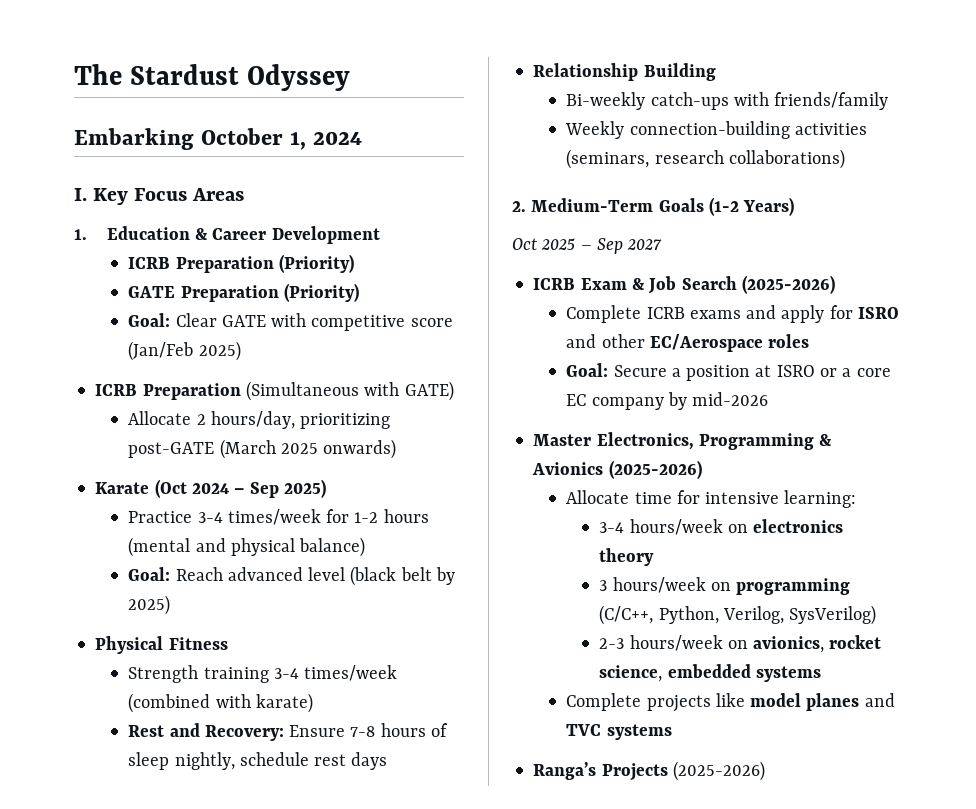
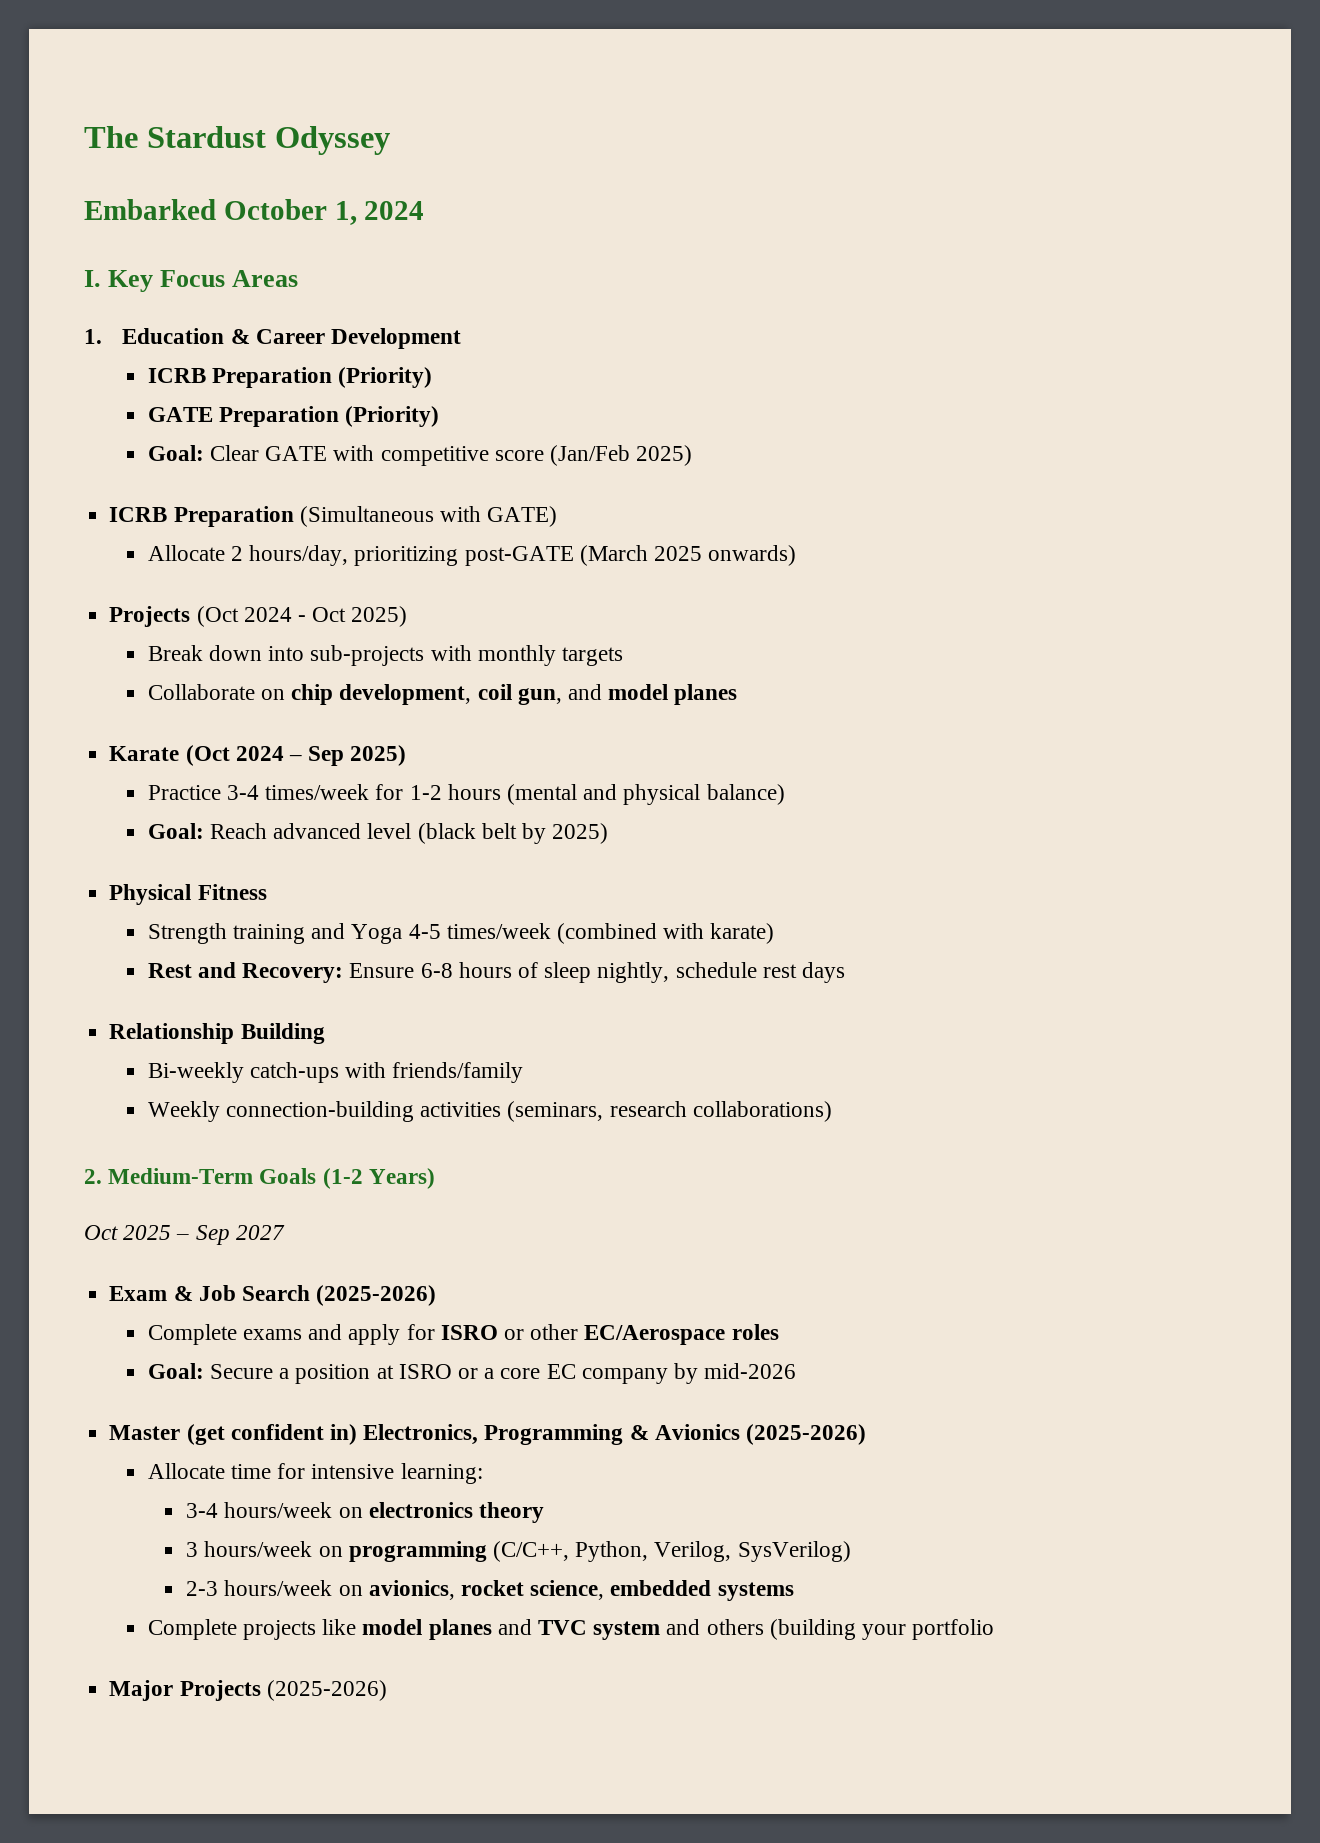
[74,128,194,150] Embarking -> [84,199,216,220] Embarked
(397, 449) none -> [109,606,408,627] [147,645,623,666] [147,684,738,705] // Projects (Oct 2024 - Oct 2025) // Break down into sub-projects with monthly targets // Collaborate on chip development, coil gun, and model planes
[273,668,299,679] 3-4 -> [311,923,441,944] and Yoga 4-5
[350,726,376,737] 7-8 -> [420,963,453,978] 6-8
[533,278,576,290] ICRB -> (285, 1232) none
[646,307,685,319] ICRB -> (237, 1334) none
[566,334,597,348] and -> [503,1329,524,1340] or
(592, 440) none -> [186,1424,357,1445] (get confident in)
[606,724,672,740] [533,762,597,780] systems // Ranga’s -> [593,1619,995,1640] [109,1680,174,1701] system and others (building your portfolio // Major

